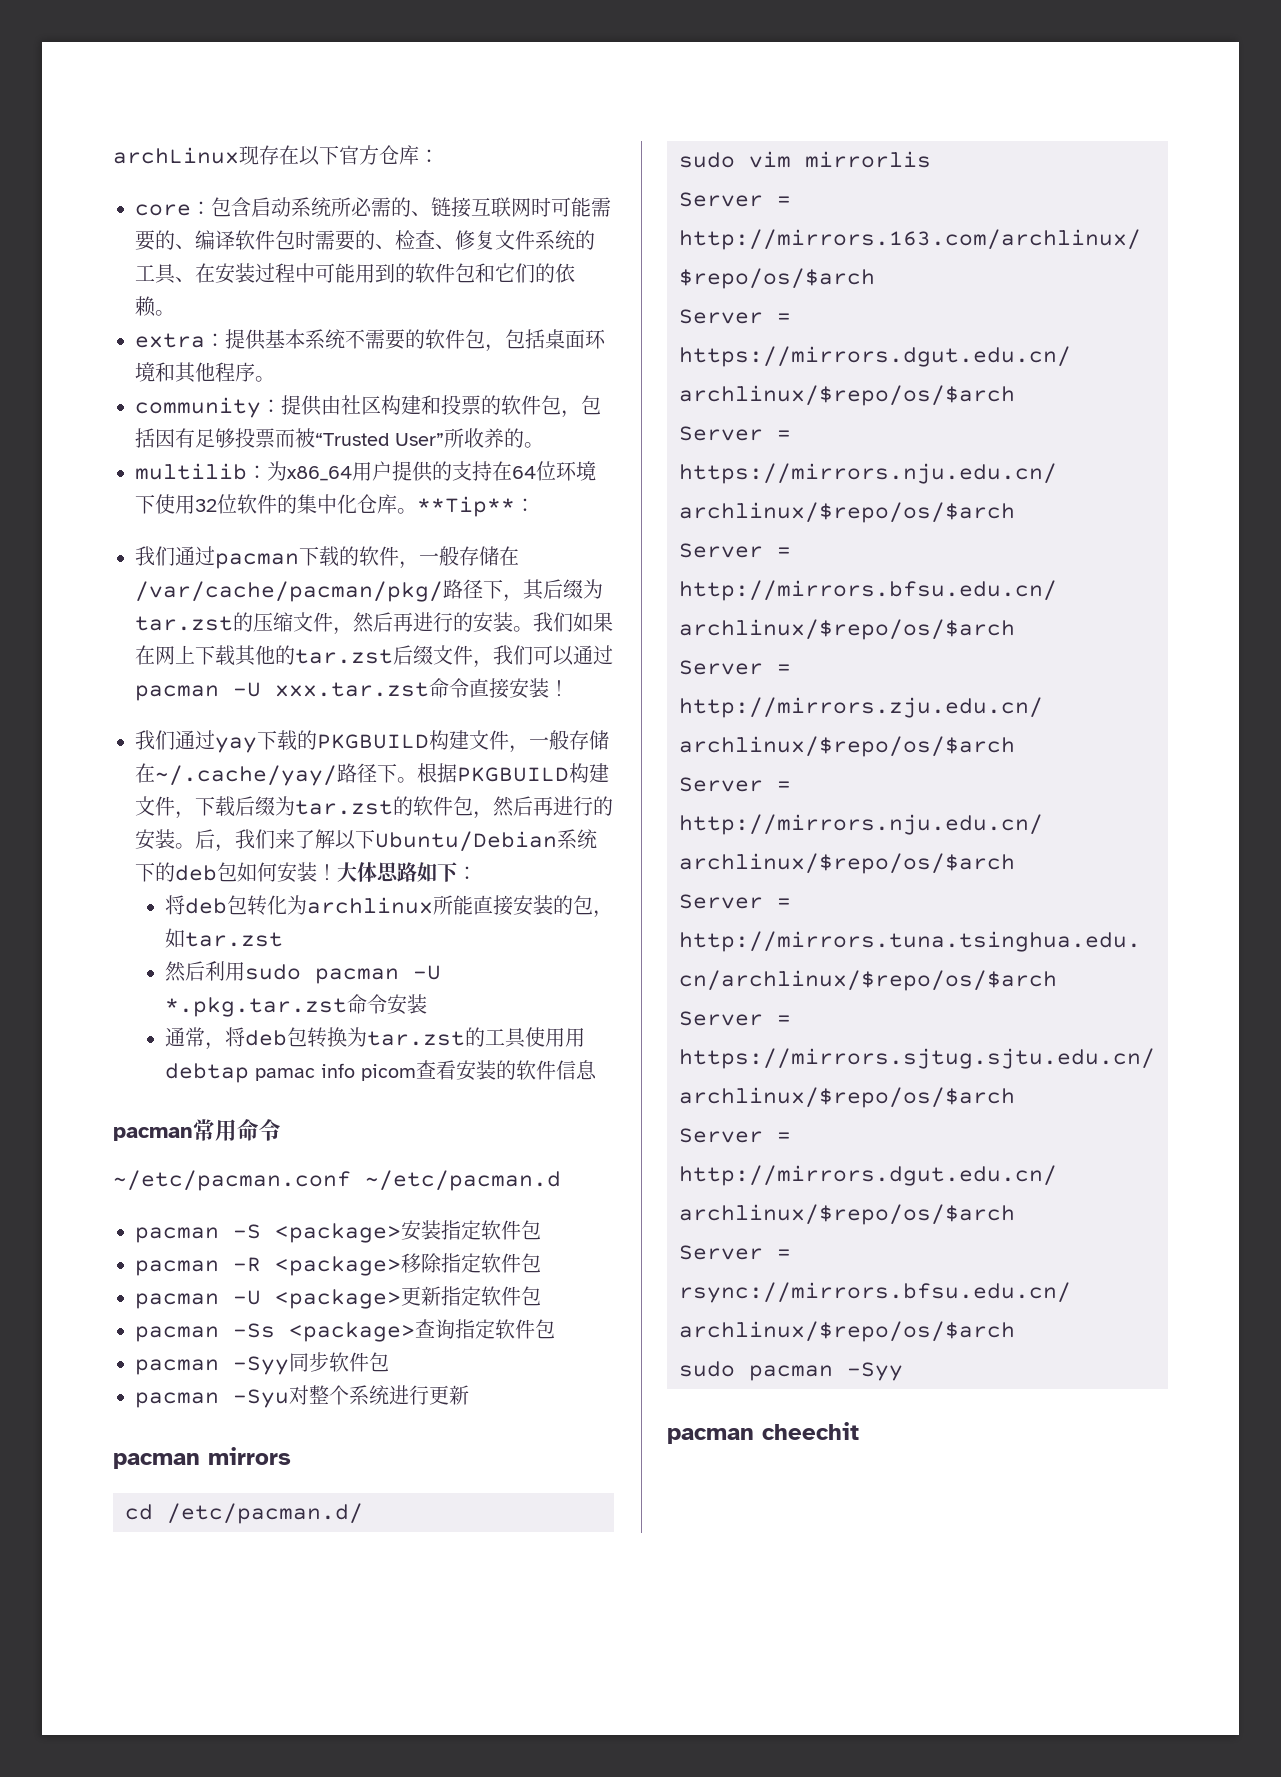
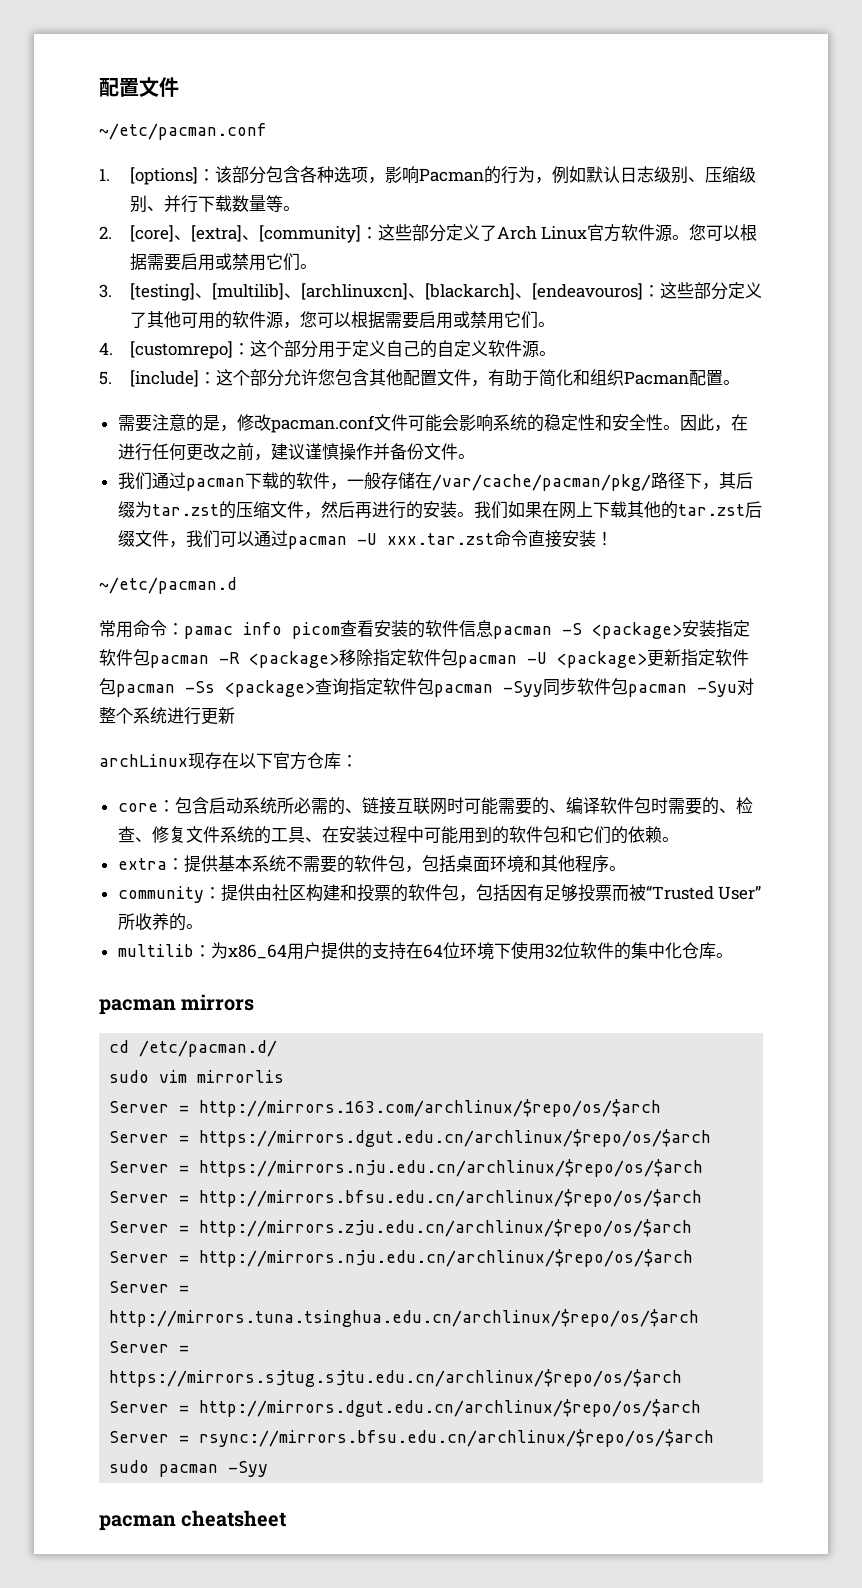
(113, 155) none -> [99,77,179,97] [99,123,267,140] [99,166,756,185] [129,195,300,213] [99,224,758,243] [129,253,317,271] [99,282,762,301] [129,311,555,329] [99,340,556,359] [99,369,740,387] [117,414,748,433] [117,443,475,461] [117,472,753,491] [117,501,762,519] [117,530,613,549] [99,577,237,594] [99,620,750,639] [99,649,749,668] [99,678,754,697] [99,707,235,725] 配置文件 // ~/etc/pacman.conf // 1. [options]：该部分包含各种选项，影响Pacman的行为，例如默认日志级别、压缩级别、并行下载数量等。 // 2. [core]、[extra]、[community]：这些部分定义了Arch Linux官方软件源。您可以根据需要启用或禁用它们。 // 3. [testing]、[multilib]、[archlinuxcn]、[blackarch]、[endeavouros]：这些部分定义了其他可用的软件源，您可以根据需要启用或禁用它们。 // 4. [customrepo]：这个部分用于定义自己的自定义软件源。 // 5. [include]：这个部分允许您包含其他配置文件，有助于简化和组织Pacman配置。 // 需要注意的是，修改pacman.conf文件可能会影响系统的稳定性和安全性。因此，在进行任何更改之前，建议谨慎操作并备份文件。 // 我们通过pacman下载的软件，一般存储在/var/cache/pacman/pkg/路径下，其后缀为tar.zst的压缩文件，然后再进行的安装。我们如果在网上下载其他的tar.zst后缀文件，我们可以通过pacman -U xxx.tar.zst命令直接安装！ // ~/etc/pacman.d // 常用命令：pamac info picom查看安装的软件信息pacman -S <package>安装指定软件包pacman -R <package>移除指定软件包pacman -U <package>更新指定软件包pacman -Ss <package>查询指定软件包pacman -Syy同步软件包pacman -Syu对整个系统进行更新 //
[417,496,535,517] [135,546,519,569] [135,579,603,602] [135,612,613,635] [135,645,613,668] [135,678,569,701] [135,730,609,753] [135,763,609,786] [135,796,613,819] [135,829,597,852] [135,862,477,883] [165,895,614,918] [165,928,284,948] [165,961,442,984] [165,994,428,1017] [165,1027,586,1050] [165,1060,598,1083] [113,1119,281,1141] [113,1170,561,1191] [135,1220,541,1243] [135,1253,541,1276] [135,1286,541,1309] [135,1319,555,1342] [135,1352,389,1375] [135,1385,469,1408] **Tip**： // 我们通过pacman下载的软件，一般存储在/var/cache/pacman/pkg/路径下，其后缀为tar.zst的压缩文件，然后再进行的安装。我们如果在网上下载其他的tar.zst后缀文件，我们可以通过pacman -U xxx.tar.zst命令直接安装！ // 我们通过yay下载的PKGBUILD构建文件，一般存储在~/.cache/yay/路径下。根据PKGBUILD构建文件，下载后缀为tar.zst的软件包，然后再进行的安装。后，我们来了解以下Ubuntu/Debian系统下的deb包如何安装！大体思路如下： // 将deb包转化为archlinux所能直接安装的包，如tar.zst // 然后利用sudo pacman -U *.pkg.tar.zst命令安装 // 通常，将deb包转换为tar.zst的工具使用用debtap pamac info picom查看安装的软件信息 // pacman常用命令 // ~/etc/pacman.conf ~/etc/pacman.d // pacman -S <package>安装指定软件包 // pacman -R <package>移除指定软件包 // pacman -U <package>更新指定软件包 // pacman -Ss <package>查询指定软件包 // pacman -Syy同步软件包 // pacman -Syu对整个系统进行更新 -> (733, 955) none
[762,1422,859,1440] cheechit -> [181,1510,287,1527] cheatsheet

